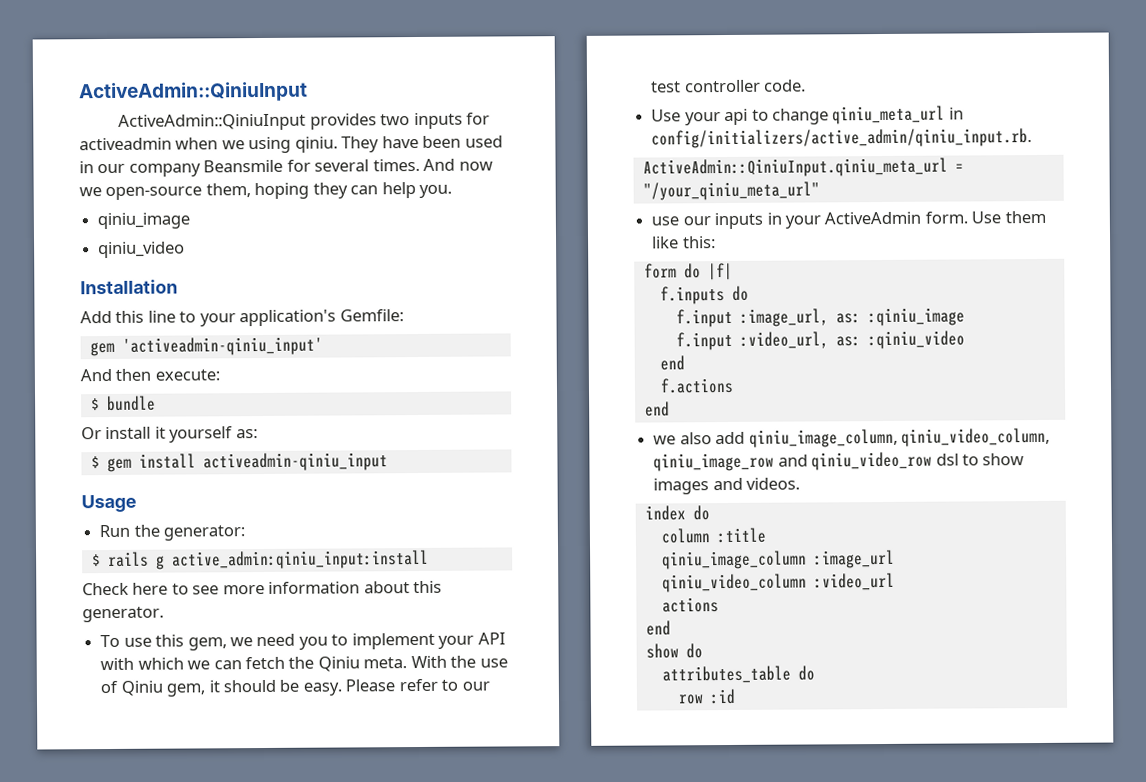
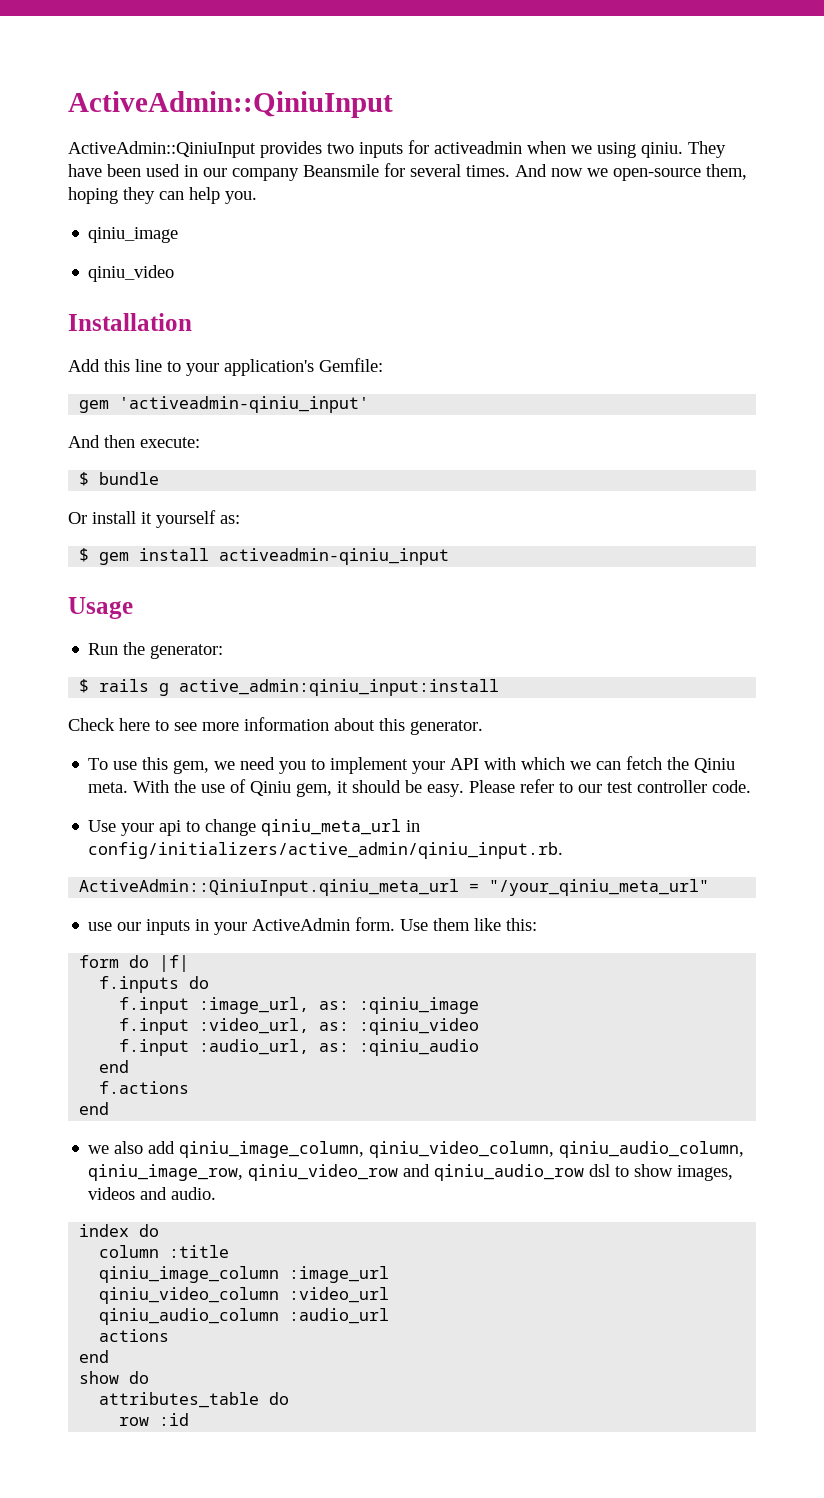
(965, 340) none -> [119,1039,480,1056] // f.input :audio_url, as: :qiniu_audio
[653,451,1025,472] [653,477,801,495] qiniu_image_row and qiniu_video_row dsl to show images and videos. -> [559,1141,745,1158] [88,1164,734,1181] [88,1187,217,1200] qiniu_audio_column, qiniu_image_row, qiniu_video_row and qiniu_audio_row dsl to show images, videos and audio.
(895, 581) none -> [99,1308,390,1325] // qiniu_audio_column :audio_url

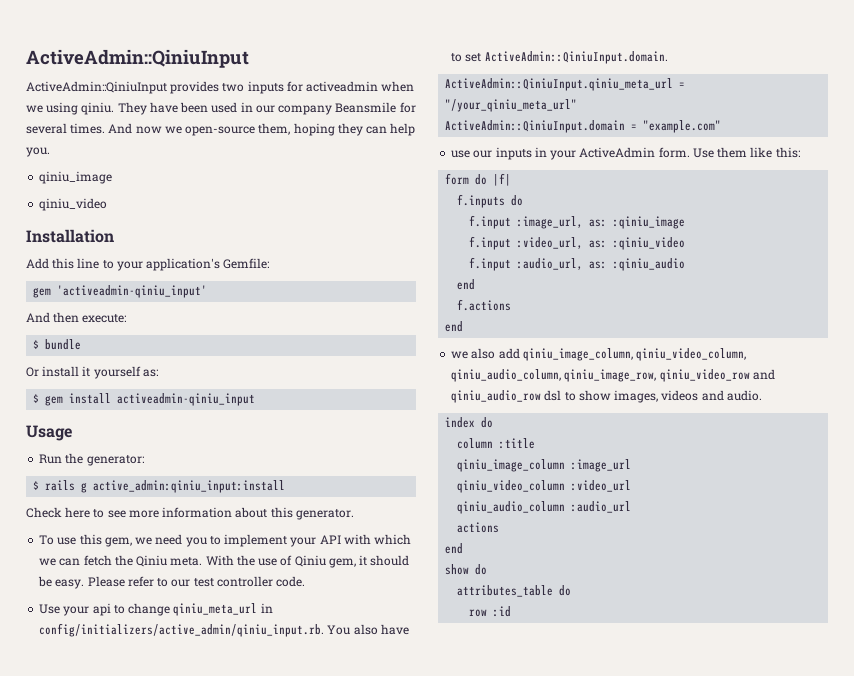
(564, 850) none -> [327,624,409,635] [451,51,668,64] You also have to set ActiveAdmin::QiniuInput.domain.
(710, 887) none -> [445,120,722,133] // ActiveAdmin::QiniuInput.domain = "example.com"

